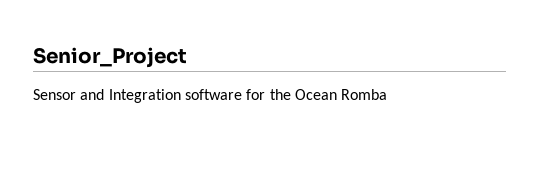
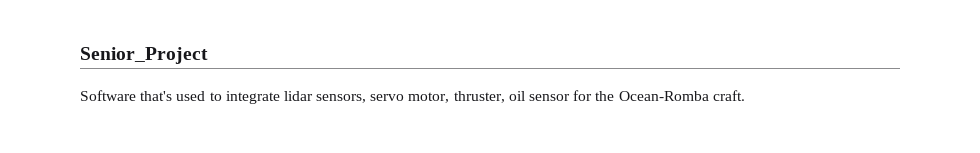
[33,89,388,103] Sensor and Integration software for the Ocean Romba -> [80,90,745,104] Software that's used to integrate lidar sensors, servo motor, thruster, oil sensor for the Ocean-Romba craft.

